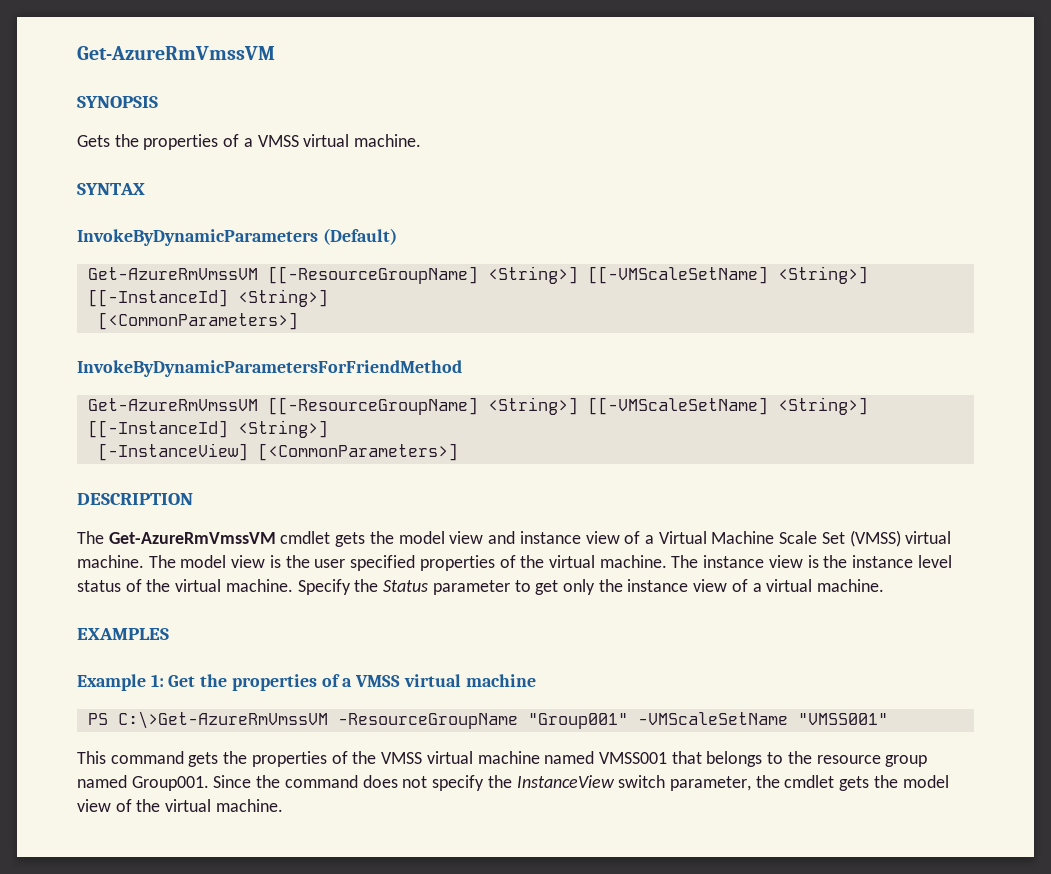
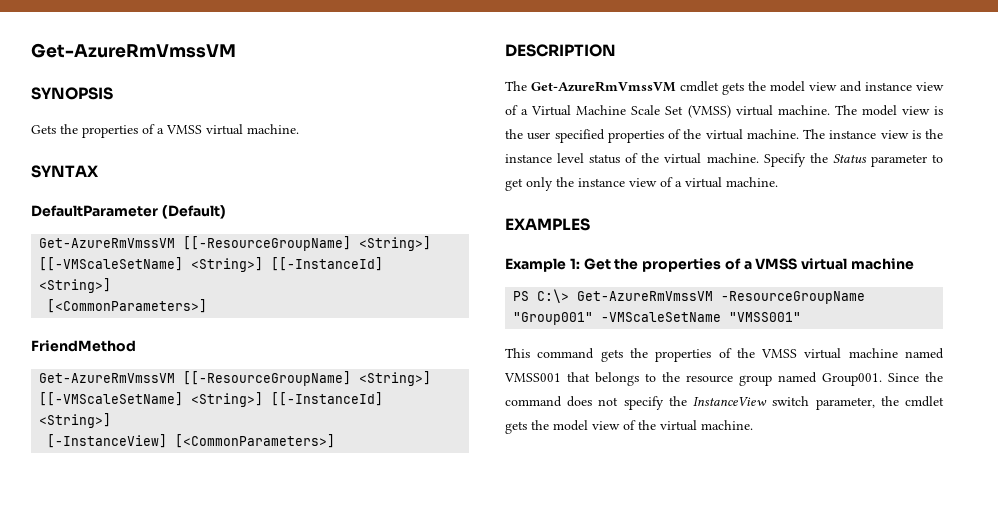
[77,229,318,246] InvokeByDynamicParameters -> [31,205,158,217] DefaultParameter
[77,360,462,377] InvokeByDynamicParametersForFriendMethod -> [31,340,136,352] FriendMethod
[117,711,328,729] C:\>Get-AzureRmVmssVM -> [537,289,714,303] C:\> Get-AzureRmVmssVM

